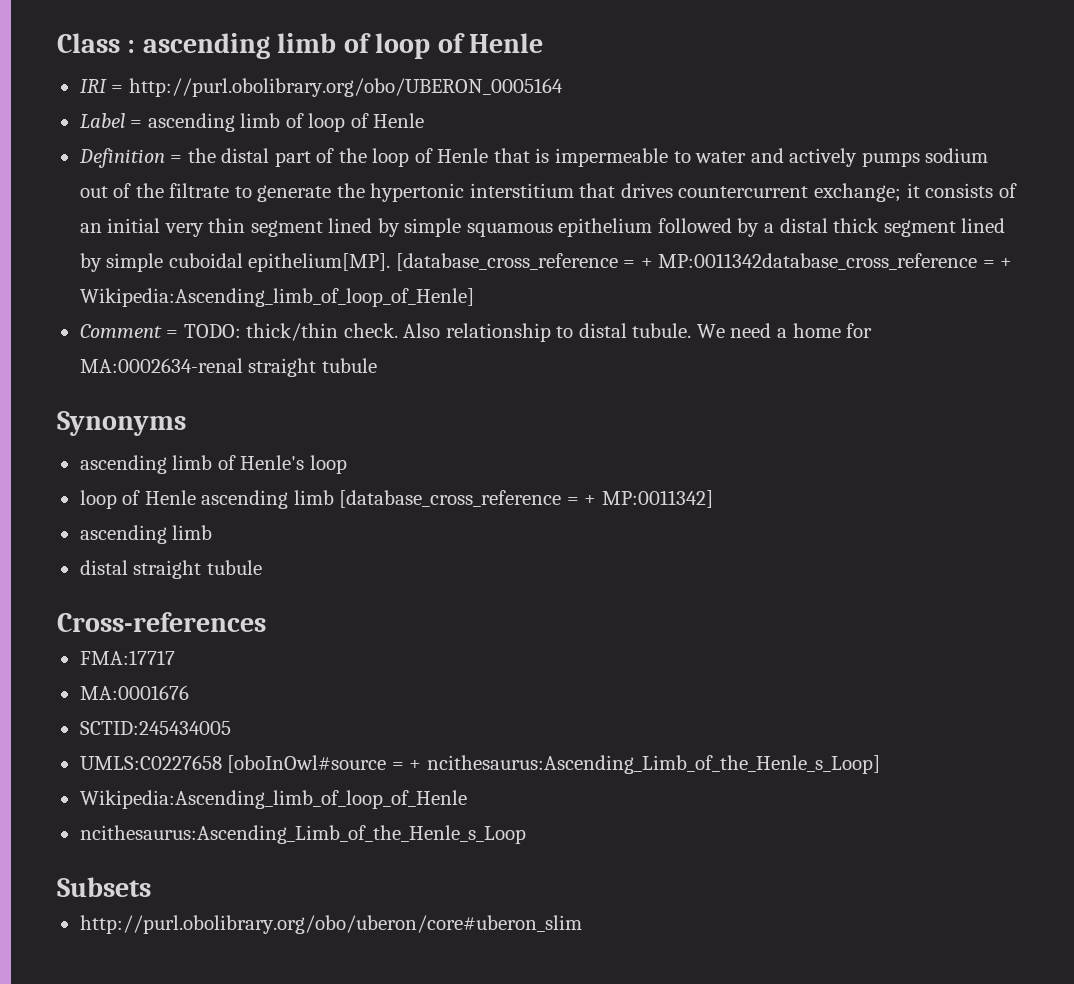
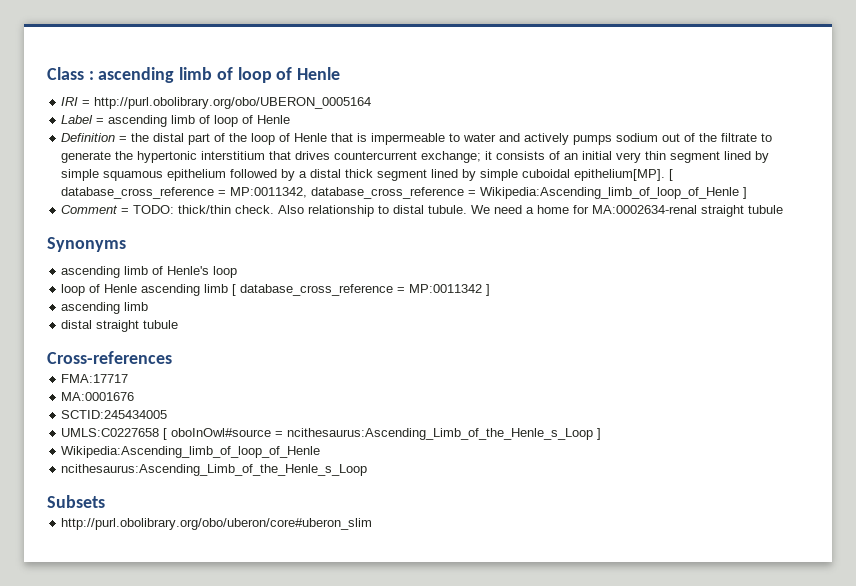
[395,253,1013,271] [79,288,474,307] [database_cross_reference = + MP:0011342database_cross_reference = + Wikipedia:Ascending_limb_of_loop_of_Henle] -> [669,169,674,181] [61,187,748,199] [ database_cross_reference = MP:0011342, database_cross_reference = Wikipedia:Ascending_limb_of_loop_of_Henle ]
[339,490,713,508] [database_cross_reference = + MP:0011342] -> [232,284,491,296] [ database_cross_reference = MP:0011342 ]
[227,755,880,774] [oboInOwl#source = + ncithesaurus:Ascending_Limb_of_the_Henle_s_Loop] -> [163,428,602,440] [ oboInOwl#source = ncithesaurus:Ascending_Limb_of_the_Henle_s_Loop ]

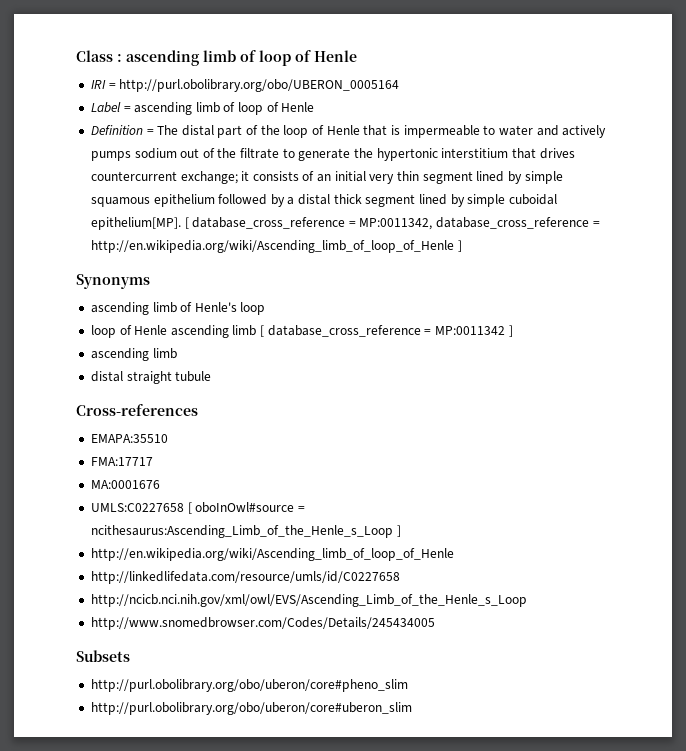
[131,133,150,142] the -> [157,125,179,135] The
[480,187,748,199] [61,205,784,217] Wikipedia:Ascending_limb_of_loop_of_Henle ] // Comment = TODO: thick/thin check. Also relationship to distal tubule. We need a home for MA:0002634-renal straight tubule -> [90,240,462,253] http://en.wikipedia.org/wiki/Ascending_limb_of_loop_of_Henle ]
(172, 357) none -> [90,434,168,443] // EMAPA:35510
[61,410,168,419] // SCTID:245434005 -> (160, 484) none
[61,446,321,458] [61,464,368,476] Wikipedia:Ascending_limb_of_loop_of_Henle // ncithesaurus:Ascending_Limb_of_the_Henle_s_Loop -> [90,548,454,561] [90,571,400,584] [90,594,527,607] [90,617,435,630] http://en.wikipedia.org/wiki/Ascending_limb_of_loop_of_Henle // http://linkedlifedata.com/resource/umls/id/C0227658 // http://ncicb.nci.nih.gov/xml/owl/EVS/Ascending_Limb_of_the_Henle_s_Loop // http://www.snomedbrowser.com/Codes/Details/245434005
(105, 501) none -> [90,679,408,692] // http://purl.obolibrary.org/obo/uberon/core#pheno_slim

